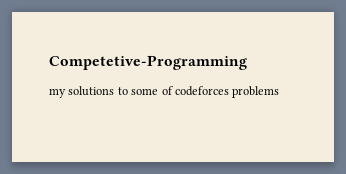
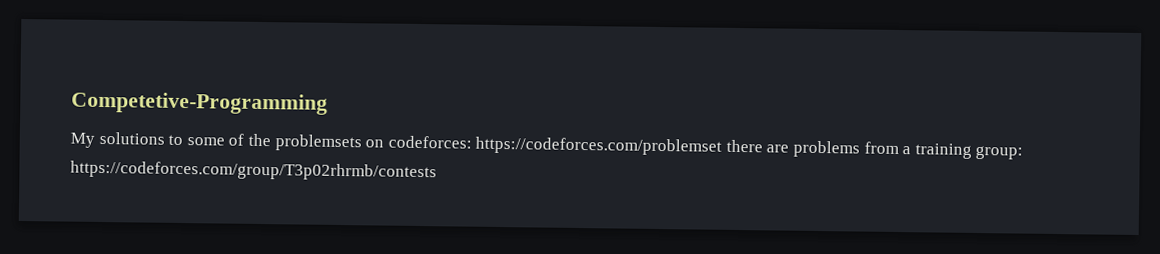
[49,88,66,98] my -> [70,132,95,148] My
[174,86,280,98] codeforces problems -> [247,133,1024,160] [70,160,437,182] the problemsets on codeforces: https://codeforces.com/problemset there are problems from a training group: https://codeforces.com/group/T3p02rhrmb/contests

